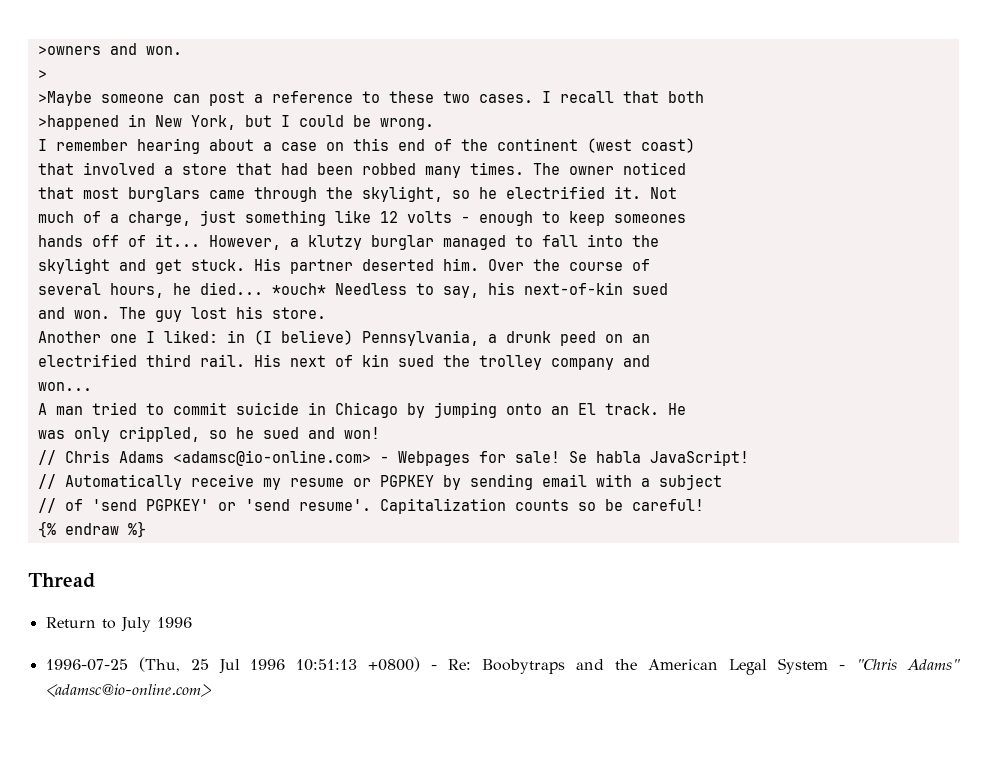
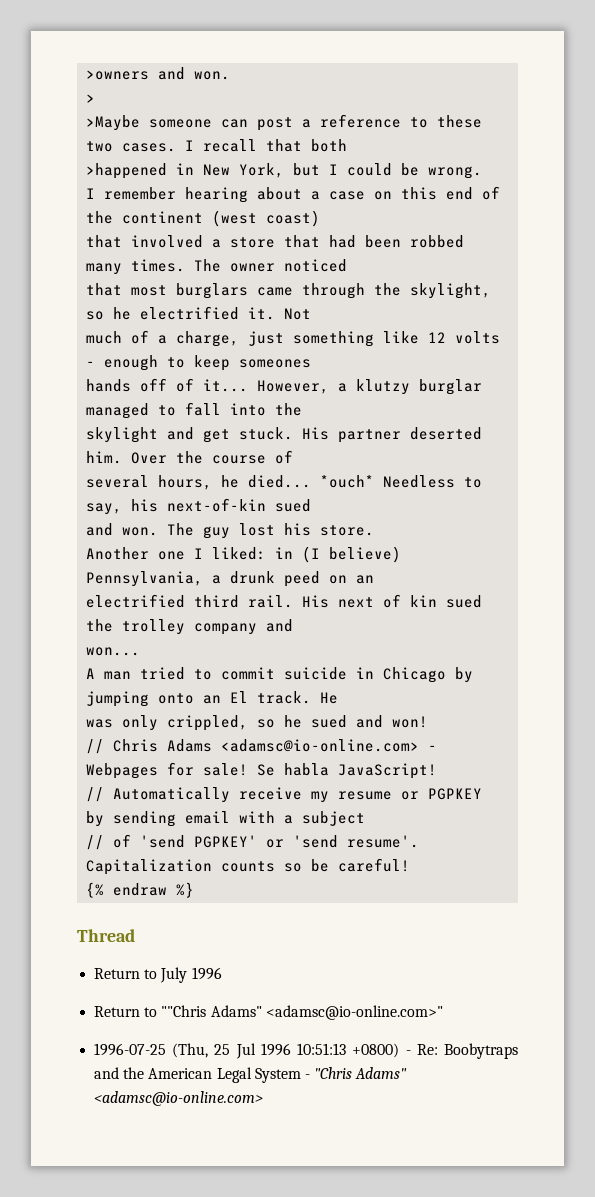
(192, 622) none -> [94,1005,443,1020] // Return to ""Chris Adams" <adamsc@io-online.com>"

